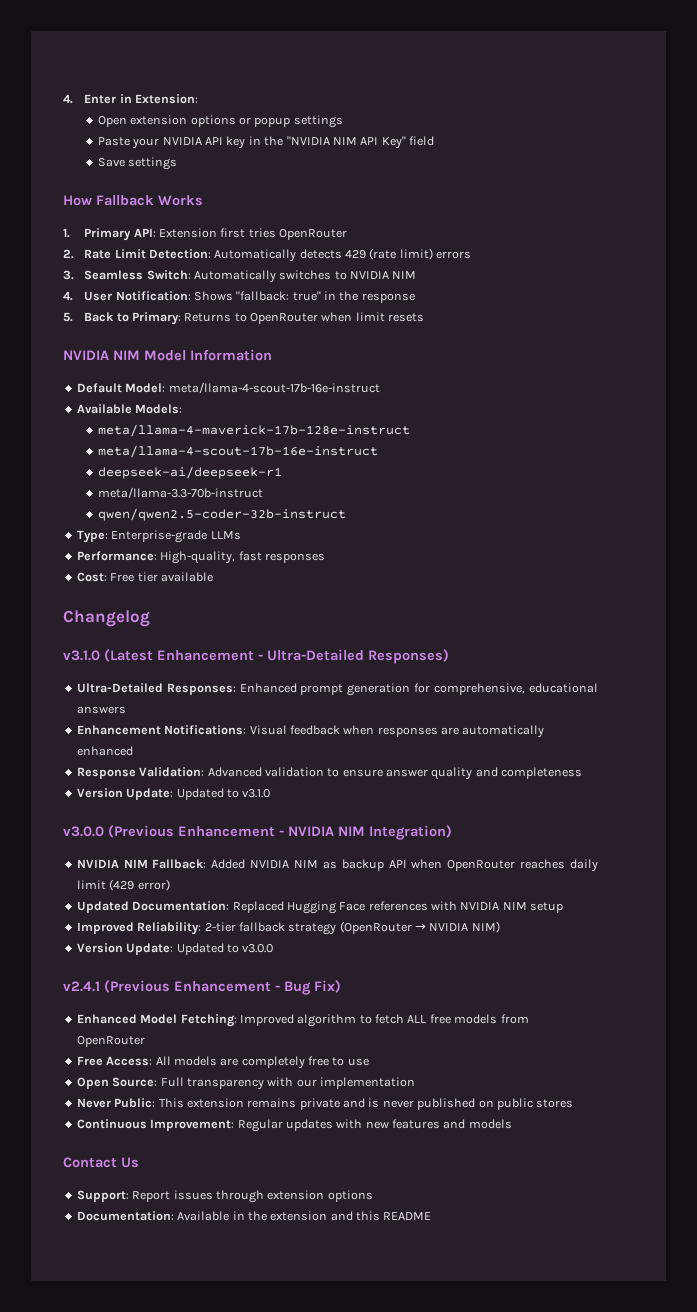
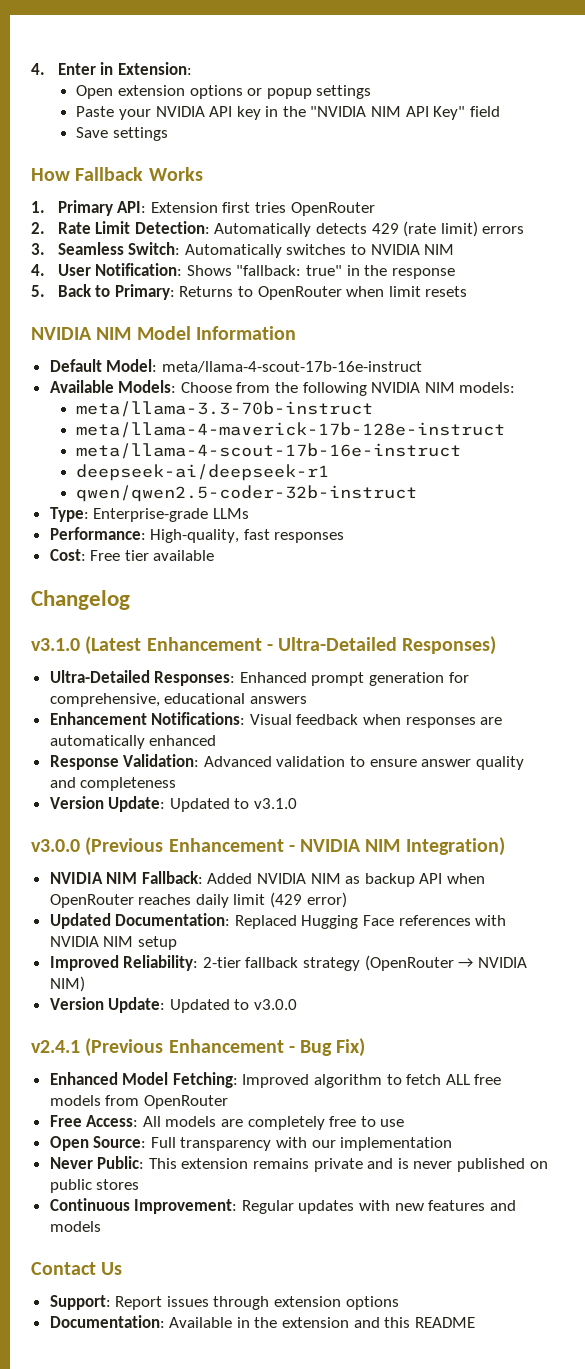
(183, 409) none -> [180,382,516,396] [76,401,374,417] Choose from the following NVIDIA NIM models: // meta/llama-3.3-70b-instruct
[97,487,263,498] // meta/llama-3.3-70b-instruct -> (330, 472) none

